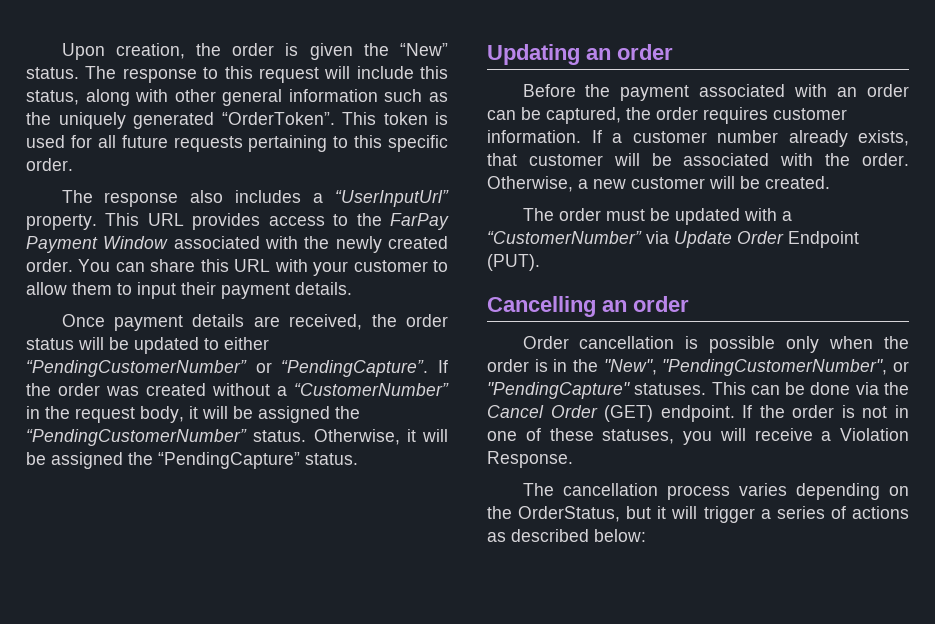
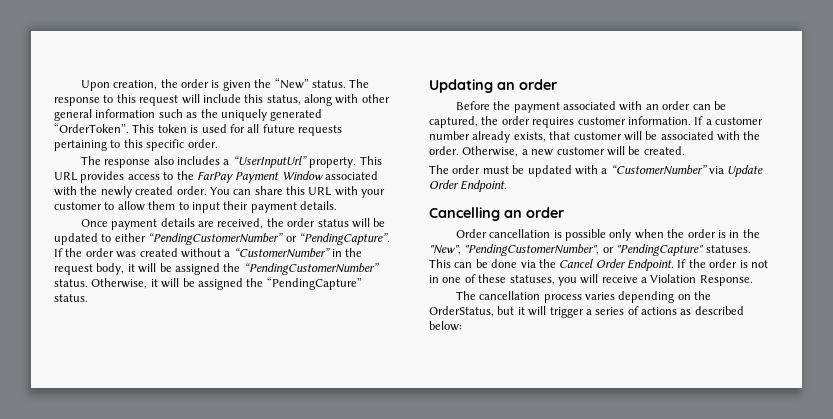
[788,231,859,248] [487,254,540,271] Endpoint (PUT). -> [460,180,508,192] Endpoint.
[604,405,735,422] (GET) endpoint. -> [627,259,674,271] Endpoint.

